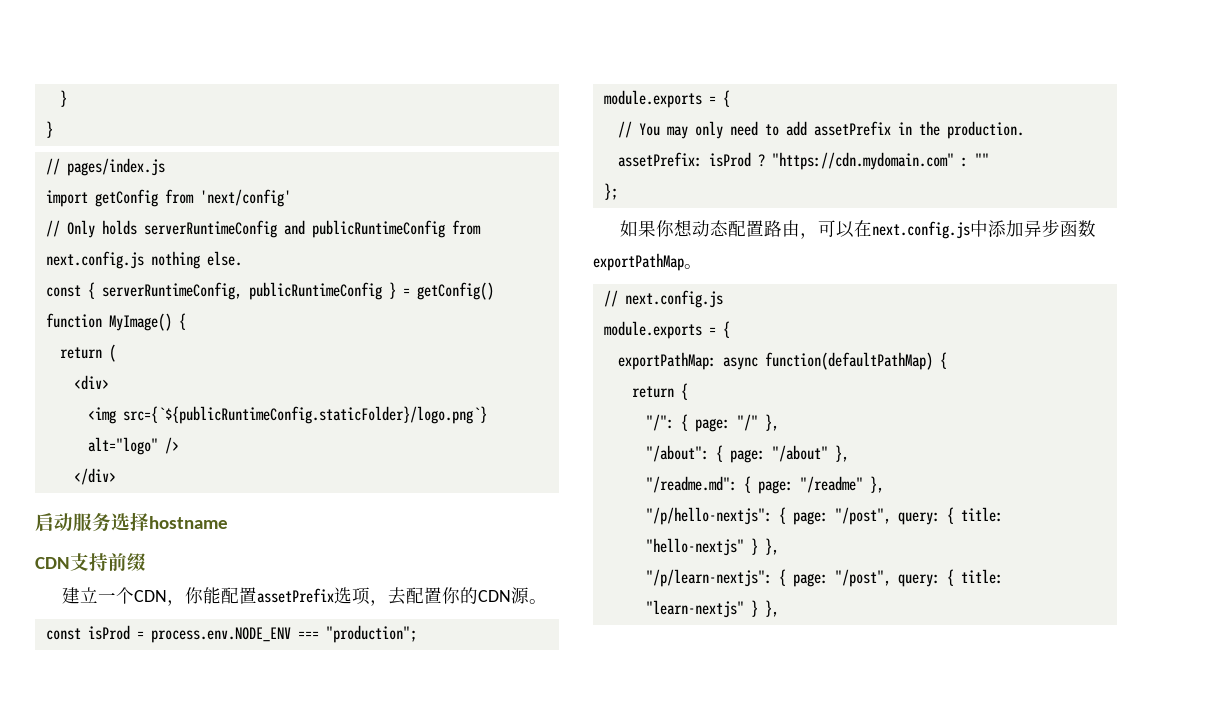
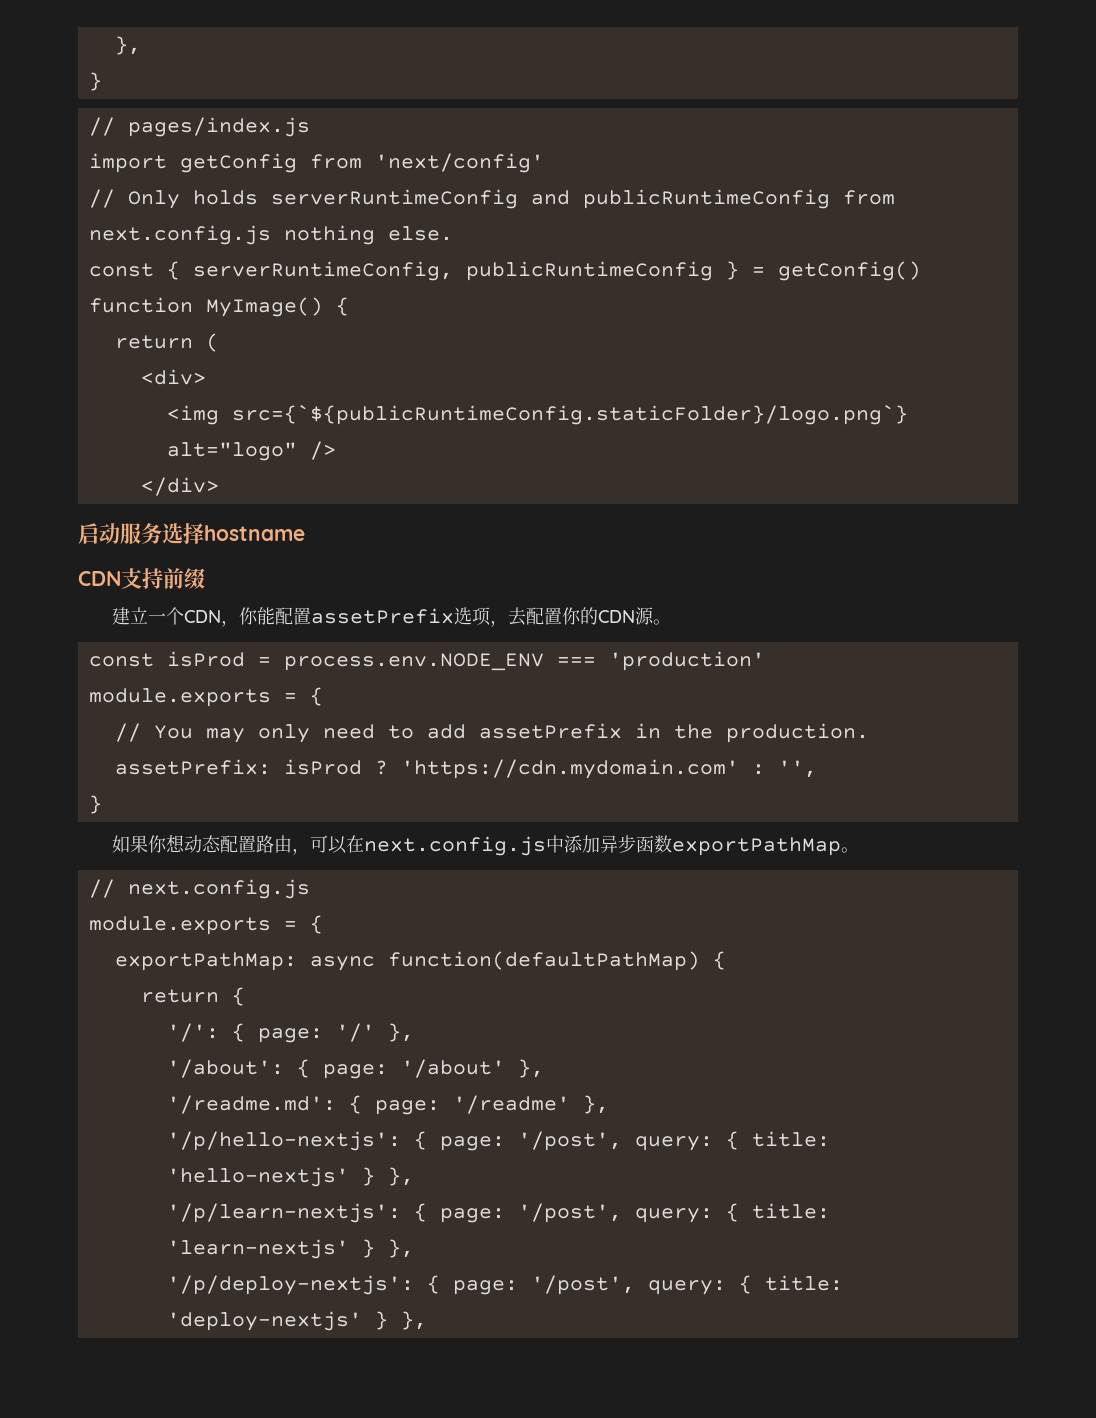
[59,90,67,107] } -> [114,36,141,55] },
[325,625,417,643] "production"; -> [608,651,765,671] 'production'
[771,152,989,170] [603,183,618,200] "https://cdn.mydomain.com" : "" // }; -> [400,759,817,779] [88,795,102,814] 'https://cdn.mydomain.com' : '', // }
[645,414,779,432] [645,445,849,463] [645,476,884,494] [645,507,1003,525] [645,538,779,556] [645,569,1003,587] [645,600,779,618] "/": { page: "/" }, // "/about": { page: "/about" }, // "/readme.md": { page: "/readme" }, // "/p/hello-nextjs": { page: "/post", query: { title: "hello-nextjs" } }, // "/p/learn-nextjs": { page: "/post", query: { title: "learn-nextjs" } }, -> [166,1023,414,1043] [166,1059,544,1079] [166,1095,609,1115] [166,1131,830,1151] [166,1167,414,1187] [166,1203,830,1223] [166,1239,414,1259] [166,1275,843,1295] [166,1311,427,1331] '/': { page: '/' }, // '/about': { page: '/about' }, // '/readme.md': { page: '/readme' }, // '/p/hello-nextjs': { page: '/post', query: { title: 'hello-nextjs' } }, // '/p/learn-nextjs': { page: '/post', query: { title: 'learn-nextjs' } }, // '/p/deploy-nextjs': { page: '/post', query: { title: 'deploy-nextjs' } },

